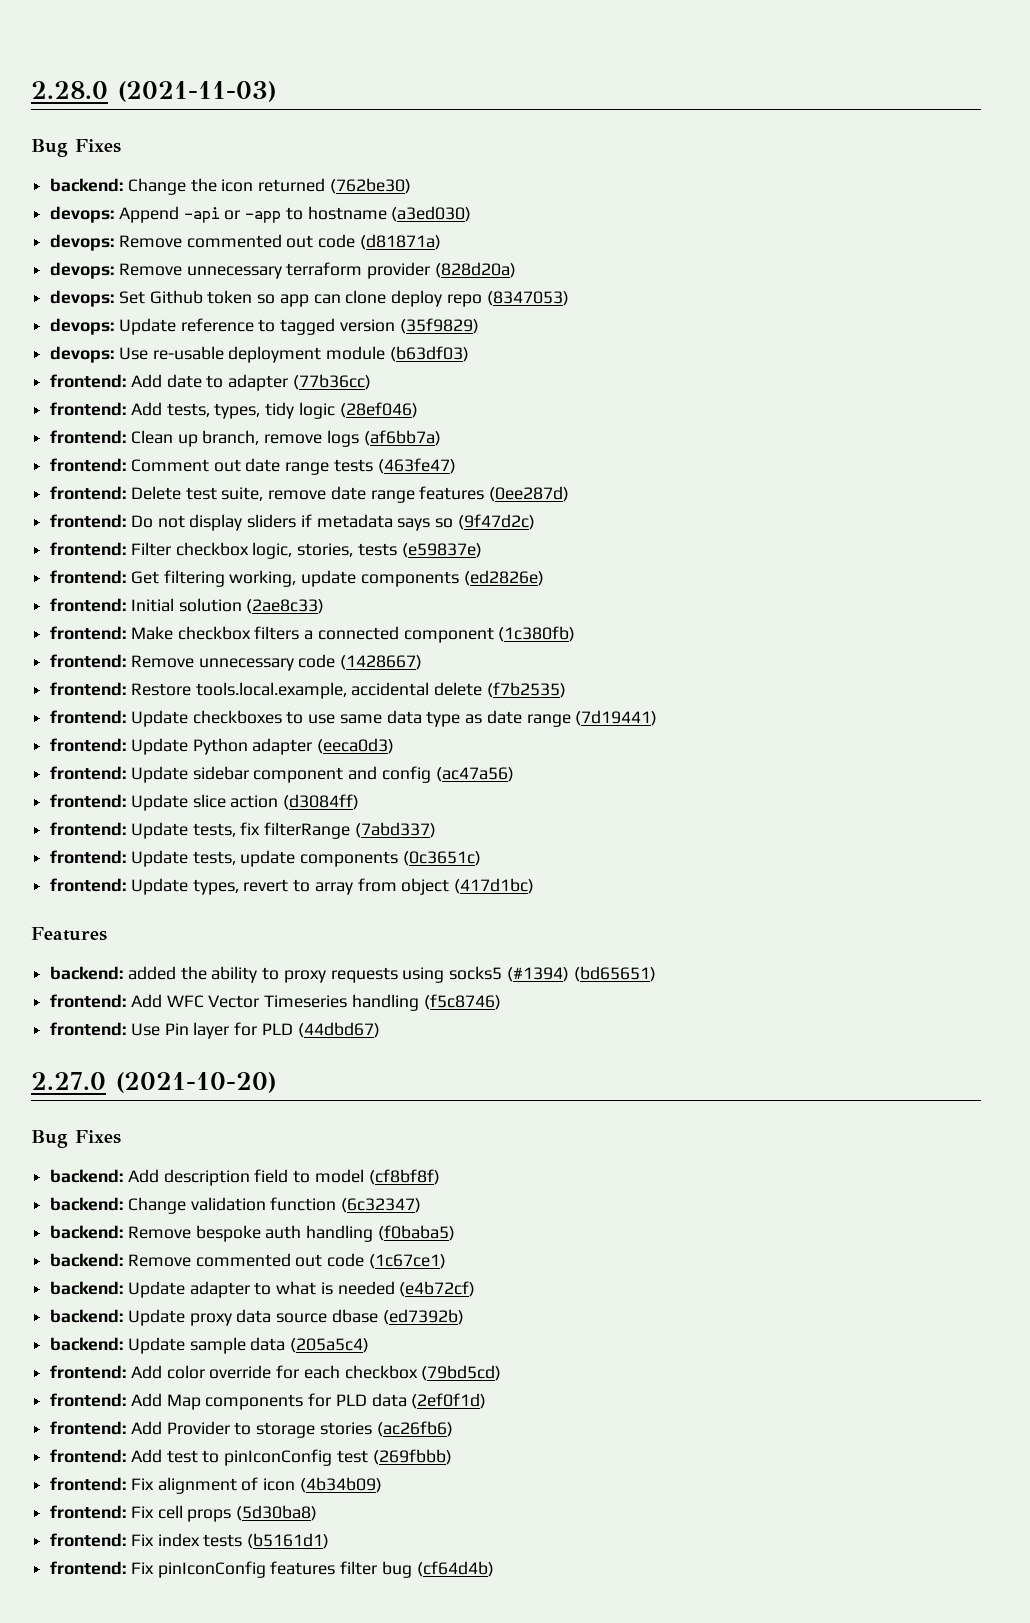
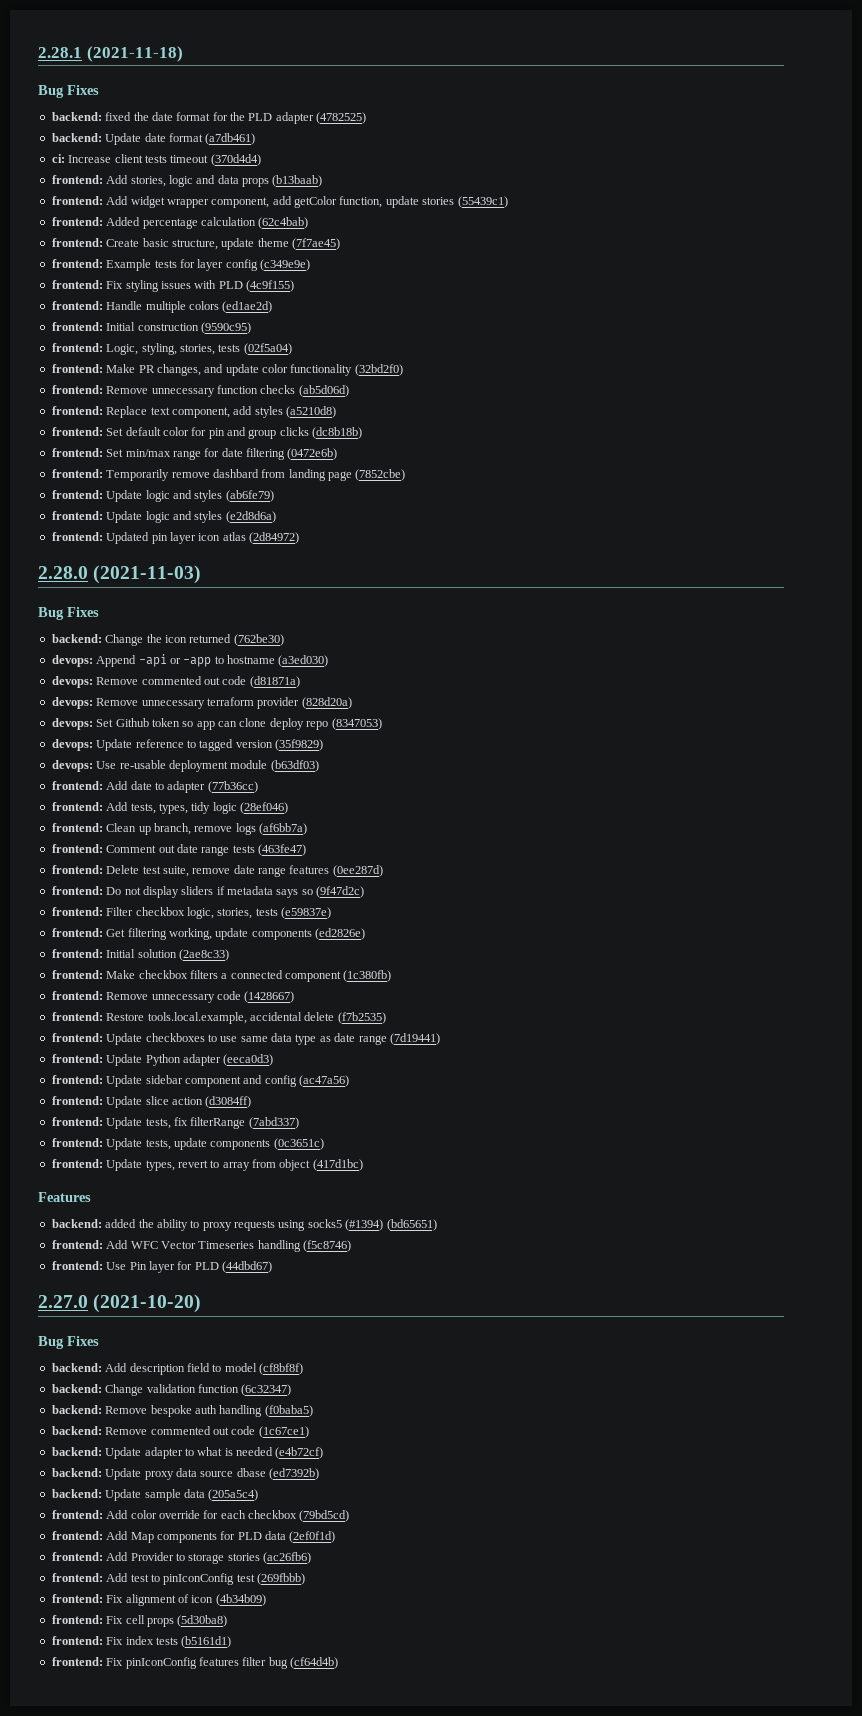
(31, 90) none -> [38,46,183,62] [38,85,99,98] [51,112,367,124] [51,133,256,145] [51,154,261,166] [51,175,323,187] [51,196,508,208] [51,217,309,229] [51,238,340,250] [51,259,310,271] [51,280,294,292] [51,301,273,313] [51,322,251,334] [51,343,292,355] [51,364,403,376] [51,385,349,397] [51,406,336,418] [51,427,363,439] [51,448,338,460] [51,469,406,481] [51,490,274,502] [51,511,276,523] [51,532,299,544] 2.28.1 (2021-11-18) // Bug Fixes // backend: fixed the date format for the PLD adapter (4782525) // backend: Update date format (a7db461) // ci: Increase client tests timeout (370d4d4) // frontend: Add stories, logic and data props (b13baab) // frontend: Add widget wrapper component, add getColor function, update stories (55439c1) // frontend: Added percentage calculation (62c4bab) // frontend: Create basic structure, update theme (7f7ae45) // frontend: Example tests for layer config (c349e9e) // frontend: Fix styling issues with PLD (4c9f155) // frontend: Handle multiple colors (ed1ae2d) // frontend: Initial construction (9590c95) // frontend: Logic, styling, stories, tests (02f5a04) // frontend: Make PR changes, and update color functionality (32bd2f0) // frontend: Remove unnecessary function checks (ab5d06d) // frontend: Replace text component, add styles (a5210d8) // frontend: Set default color for pin and group clicks (dc8b18b) // frontend: Set min/max range for date filtering (0472e6b) // frontend: Temporarily remove dashbard from landing page (7852cbe) // frontend: Update logic and styles (ab6fe79) // frontend: Update logic and styles (e2d8d6a) // frontend: Updated pin layer icon atlas (2d84972) //

